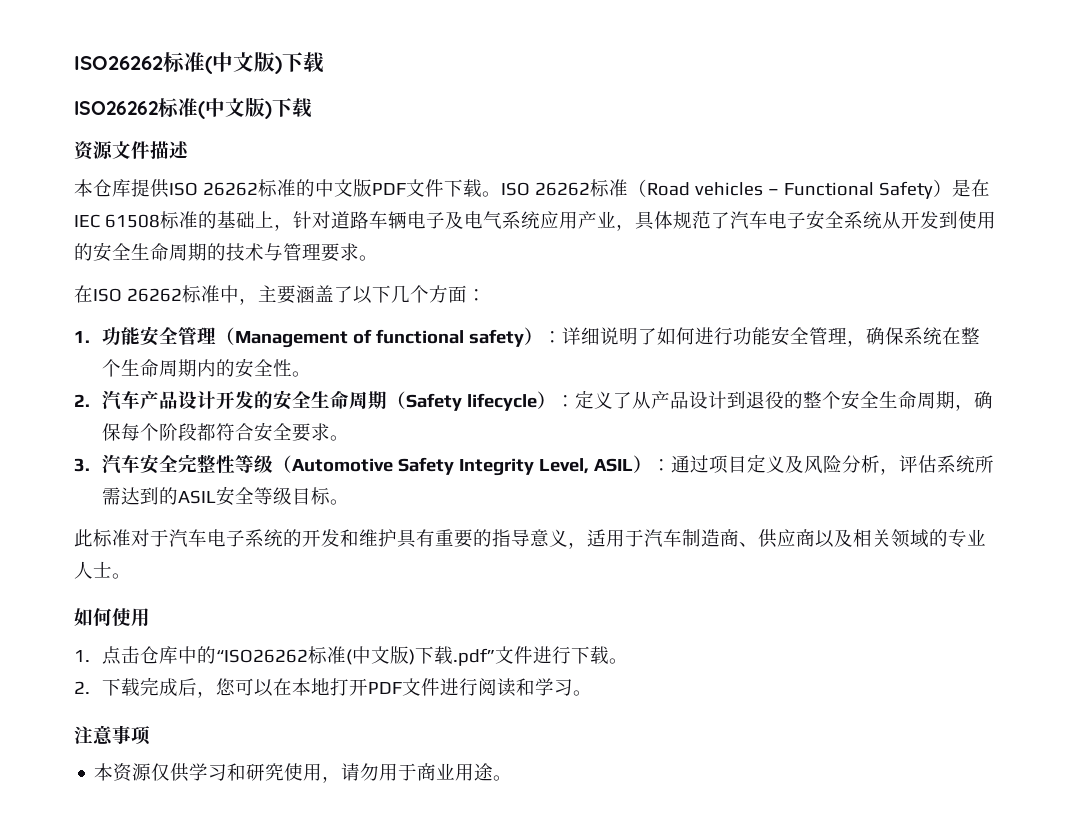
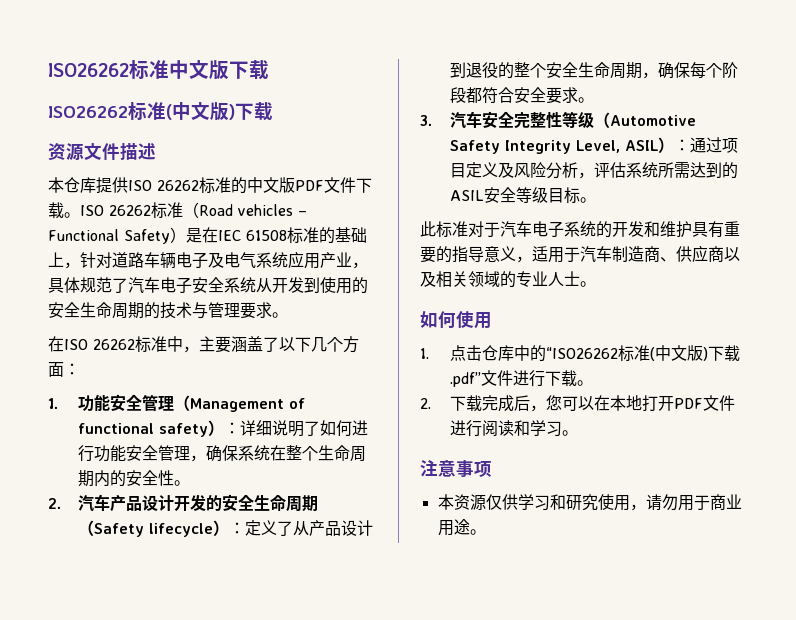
[74,52,282,74] ISO26262标准(中文版) -> [48,60,229,80] ISO26262标准中文版

